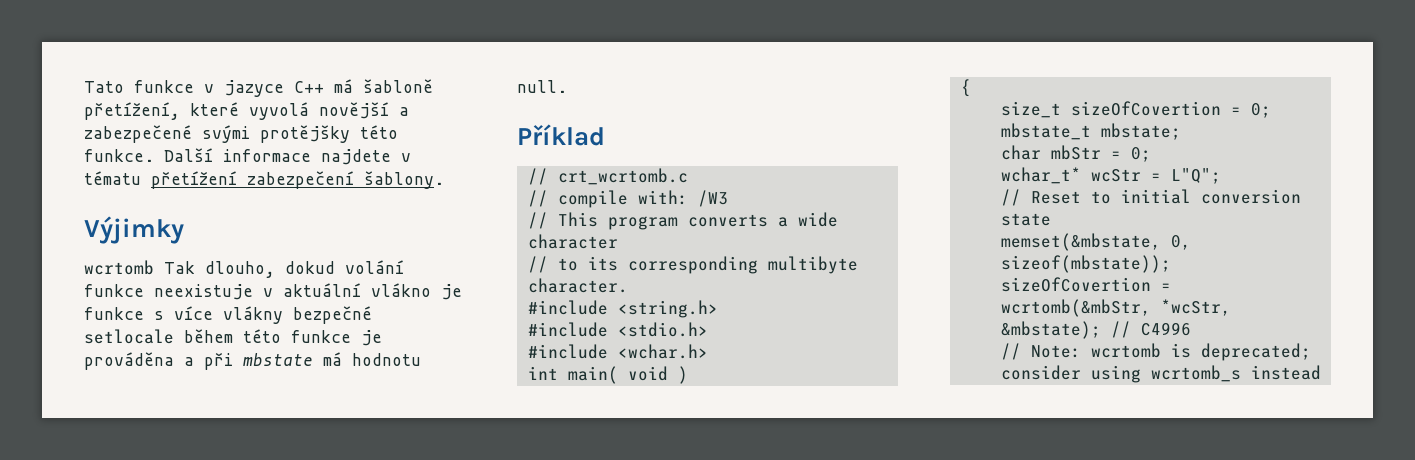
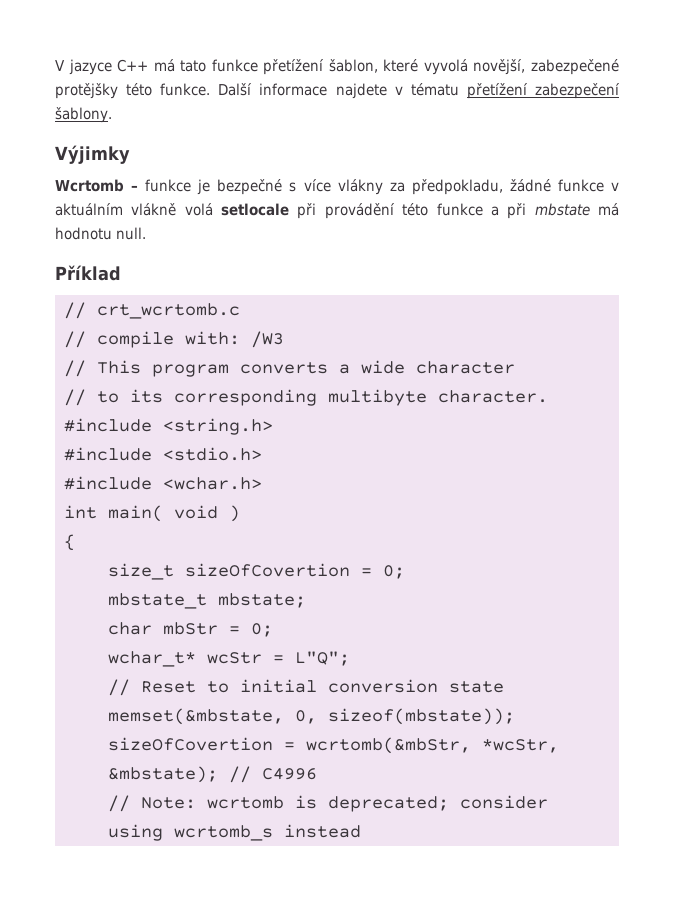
[84,79,433,97] [84,102,409,120] [84,125,250,143] Tato funkce v jazyce C++ má šabloně přetížení, které vyvolá novější a zabezpečené svými -> [55,59,620,75] V jazyce C++ má tato funkce přetížení šablon, které vyvolá novější, zabezpečené
[84,260,404,278] [84,283,462,300] [84,306,372,324] [84,329,382,346] [84,352,174,370] wcrtomb Tak dlouho, dokud volání funkce neexistuje v aktuální vlákno je funkce s více vlákny bezpečné setlocale během této funkce je prováděna -> [55,179,619,195] [55,203,483,219] Wcrtomb – funkce je bezpečné s více vlákny za předpokladu, žádné funkce v aktuálním vlákně volá setlocale při provádění této funkce

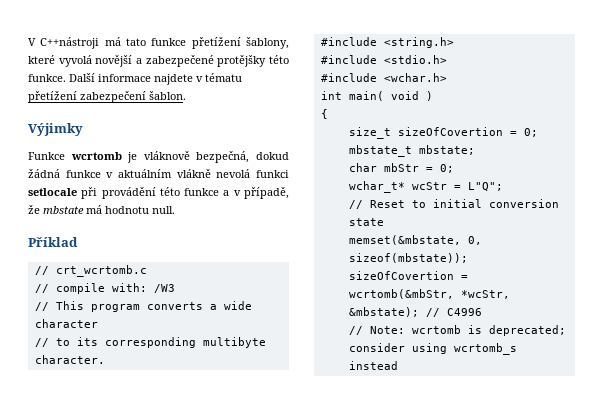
[68,59,149,75] jazyce C++ -> [40,37,100,49] C++nástroji
[328,59,378,73] šablon, -> [246,37,289,49] šablony,
[473,59,526,75] novější, -> [95,55,142,67] novější a
[55,107,112,123] šablony. -> [149,91,186,100] šablon.
[55,179,551,195] Wcrtomb – funkce je bezpečné s více vlákny za předpokladu, žádné -> [28,151,289,163] [28,169,60,178] Funkce wcrtomb je vláknově bezpečná, dokud žádná
[184,203,213,216] volá -> [216,169,289,178] nevolá funkci
[507,203,527,219] při -> [233,187,289,199] [28,205,40,214] v případě, že

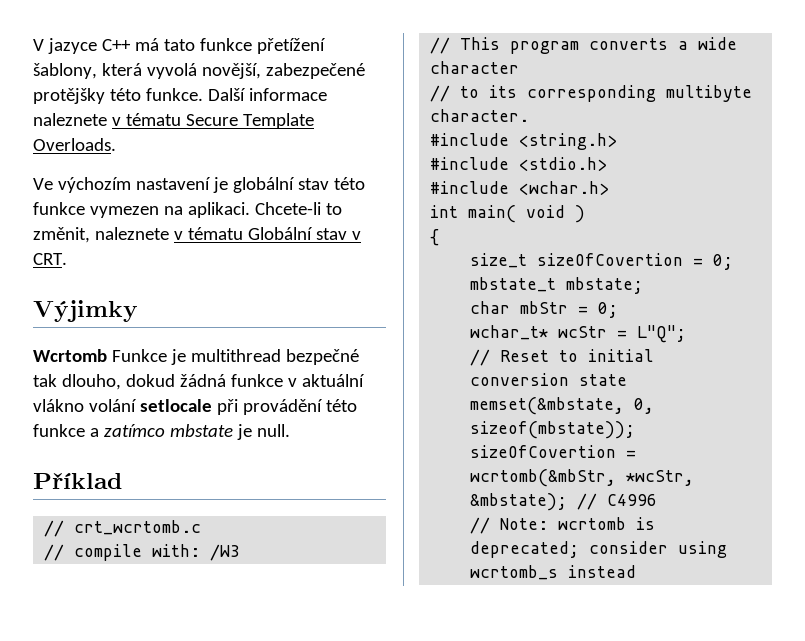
[40,37,100,49] C++nástroji -> [47,38,131,54] jazyce C++
[28,55,142,67] které vyvolá novější a -> [101,63,261,79] která vyvolá novější,
[154,73,242,85] [28,91,186,103] [28,123,83,136] [28,151,289,163] [28,169,289,178] najdete v tématu přetížení zabezpečení šablon. // Výjimky // Funkce wcrtomb je vláknově bezpečná, dokud žádná funkce v aktuálním vlákně nevolá funkci -> [33,113,314,129] [33,138,116,151] [33,177,365,193] [33,202,342,218] [33,227,361,243] [33,253,67,265] [33,300,138,322] [33,349,359,365] [33,374,365,390] [33,399,137,412] naleznete v tématu Secure Template Overloads. // Ve výchozím nastavení je globální stav této funkce vymezen na aplikaci. Chcete-li to změnit, naleznete v tématu Globální stav v CRT. // Výjimky // Wcrtomb Funkce je multithread bezpečné tak dlouho, dokud žádná funkce v aktuální vlákno volání
[233,187,289,199] [28,205,149,214] v případě, že mbstate má hodnotu -> [103,424,252,440] zatímco mbstate je

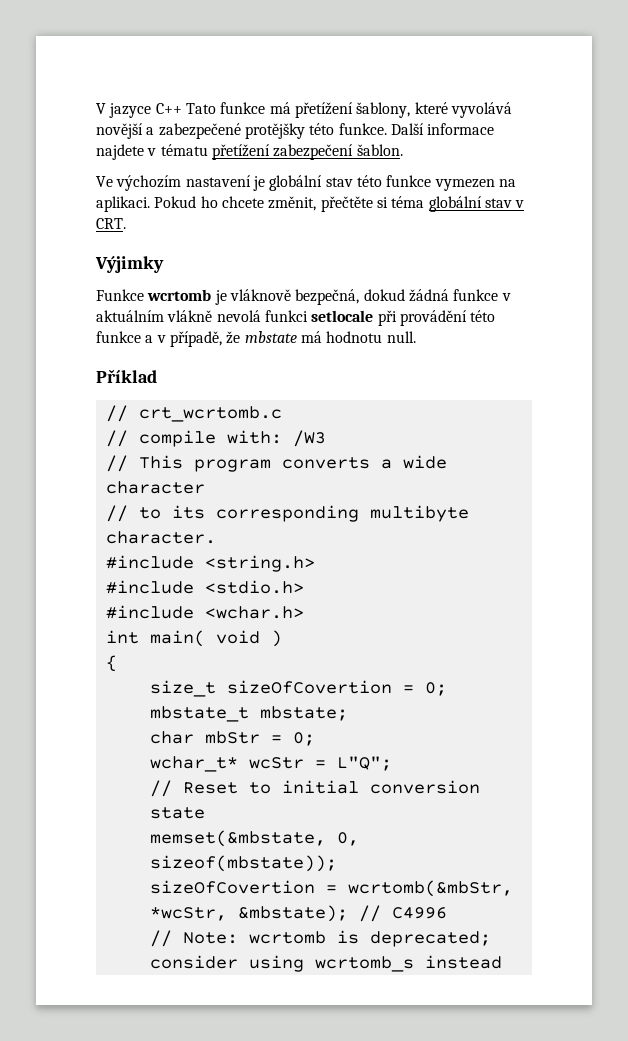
[134,38,326,54] [33,63,261,79] má tato funkce přetížení šablony, která vyvolá novější, -> [185,102,512,118] [96,123,155,139] Tato funkce má přetížení šablony, které vyvolává novější a
[33,113,314,129] [33,138,116,151] naleznete v tématu Secure Template Overloads. -> [96,144,403,160] najdete v tématu přetížení zabezpečení šablon.
[254,202,342,215] [33,227,361,243] [33,253,67,265] [33,300,138,322] [33,349,359,365] [33,374,365,390] [33,399,137,412] Chcete-li to změnit, naleznete v tématu Globální stav v CRT. // Výjimky // Wcrtomb Funkce je multithread bezpečné tak dlouho, dokud žádná funkce v aktuální vlákno volání -> [154,196,525,212] [96,218,126,229] [95,256,164,273] [96,289,511,305] [96,310,308,322] Pokud ho chcete změnit, přečtěte si téma globální stav v CRT. // Výjimky // Funkce wcrtomb je vláknově bezpečná, dokud žádná funkce v aktuálním vlákně nevolá funkci
[103,424,252,440] zatímco mbstate je -> [156,331,383,347] v případě, že mbstate má hodnotu

